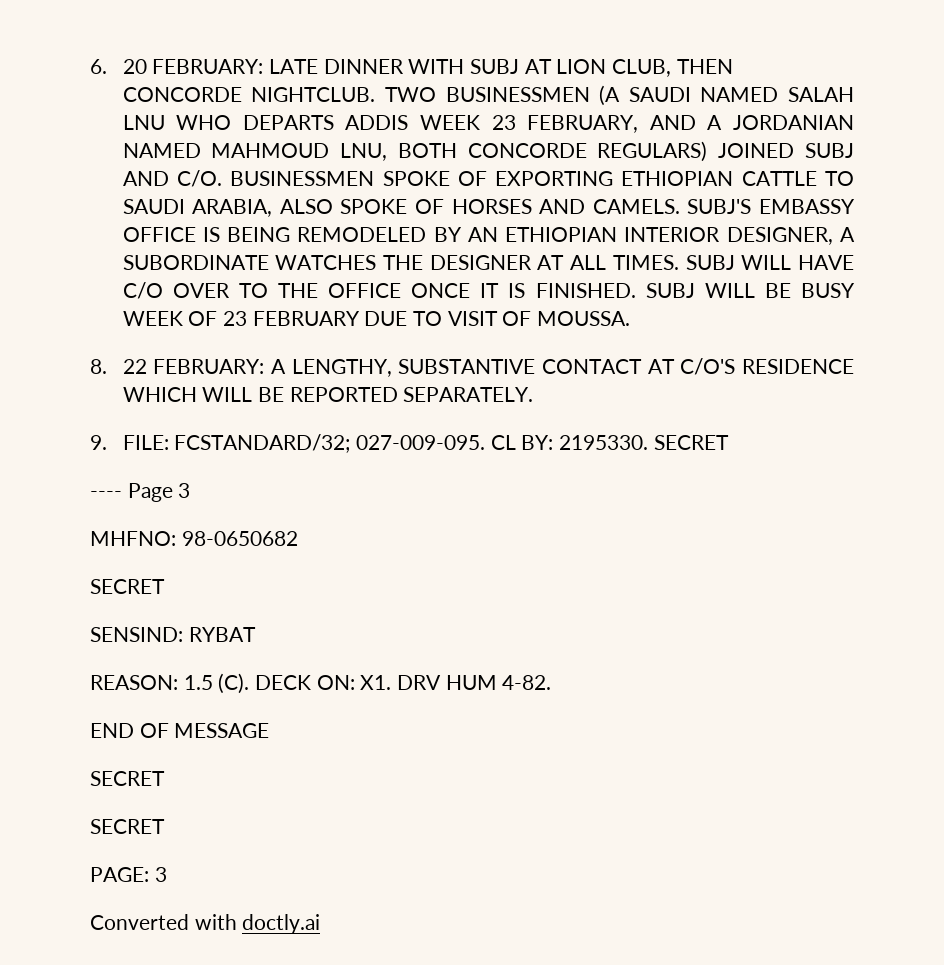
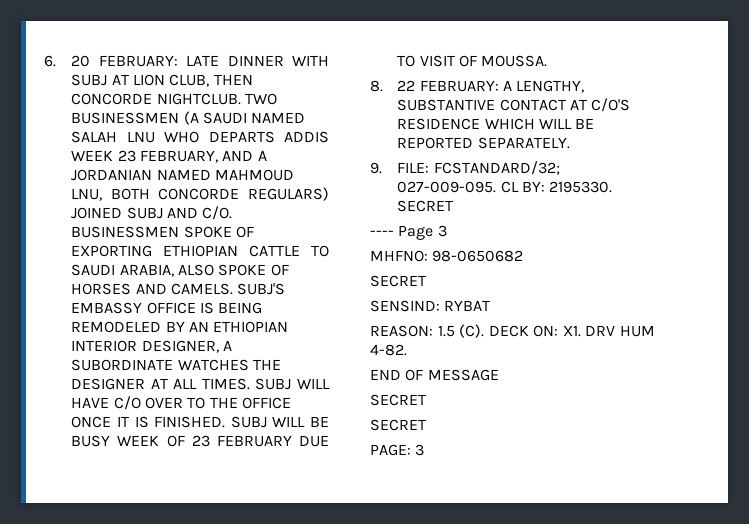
[90,914,321,934] // Converted with doctly.ai -> (425, 450) none

